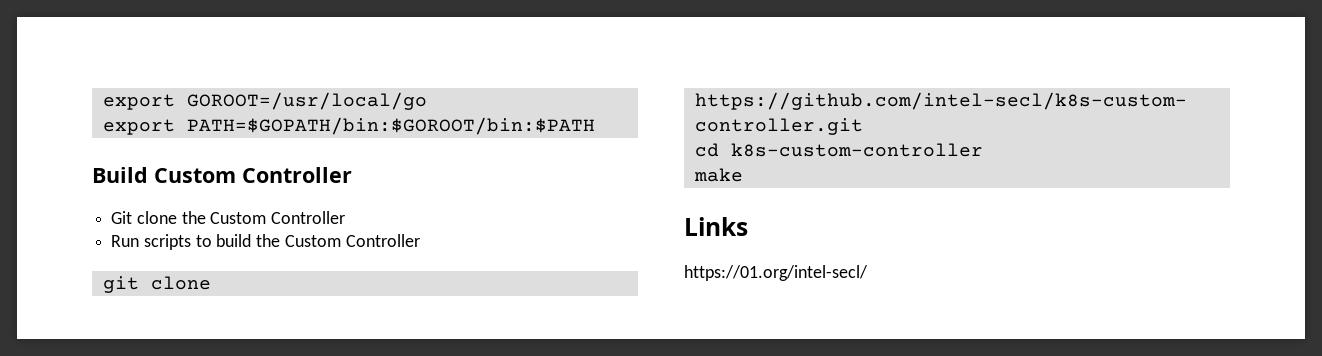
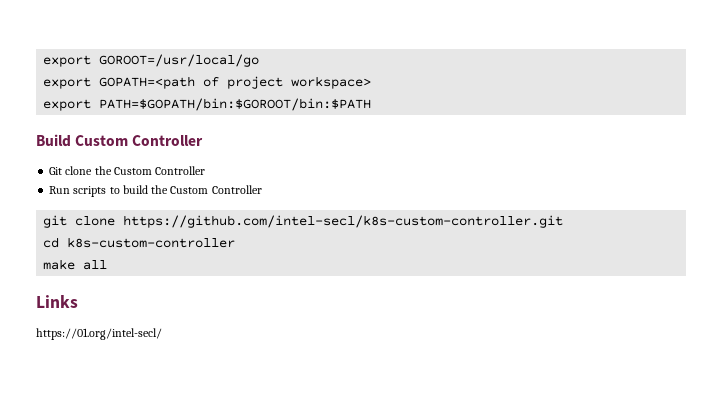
(427, 101) none -> [43,76,372,89] // export GOPATH=<path of project workspace>
(743, 175) none -> [83,260,108,270] all

